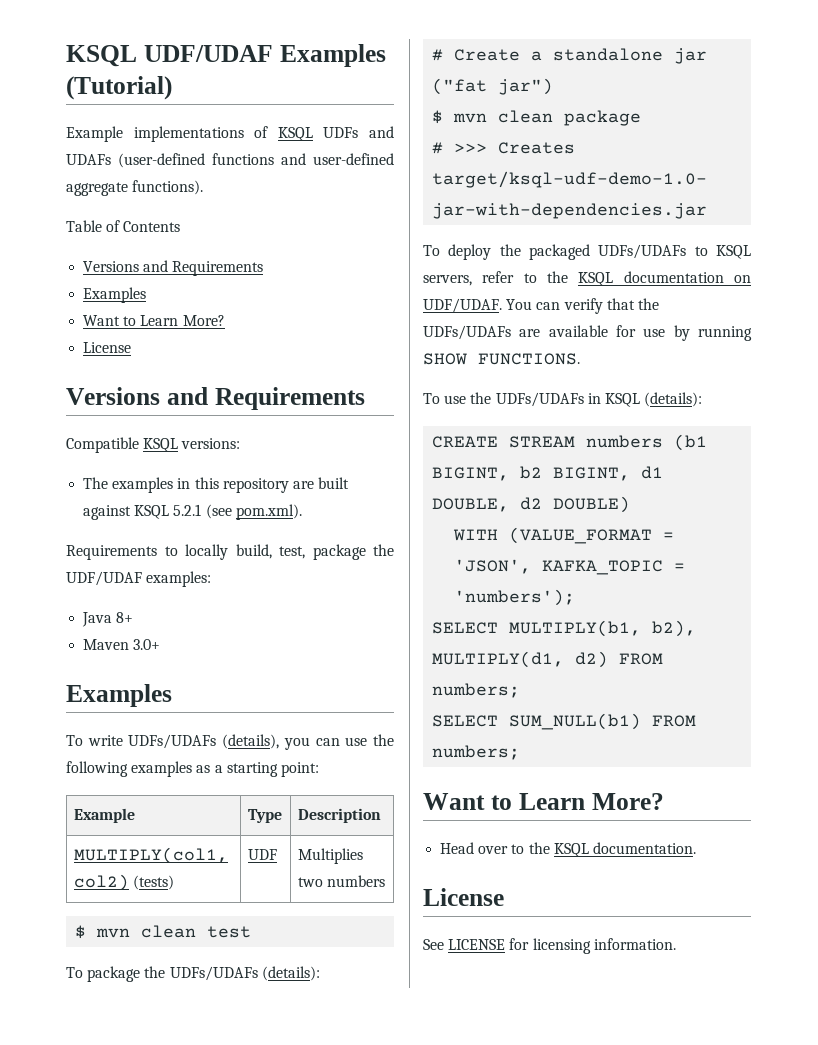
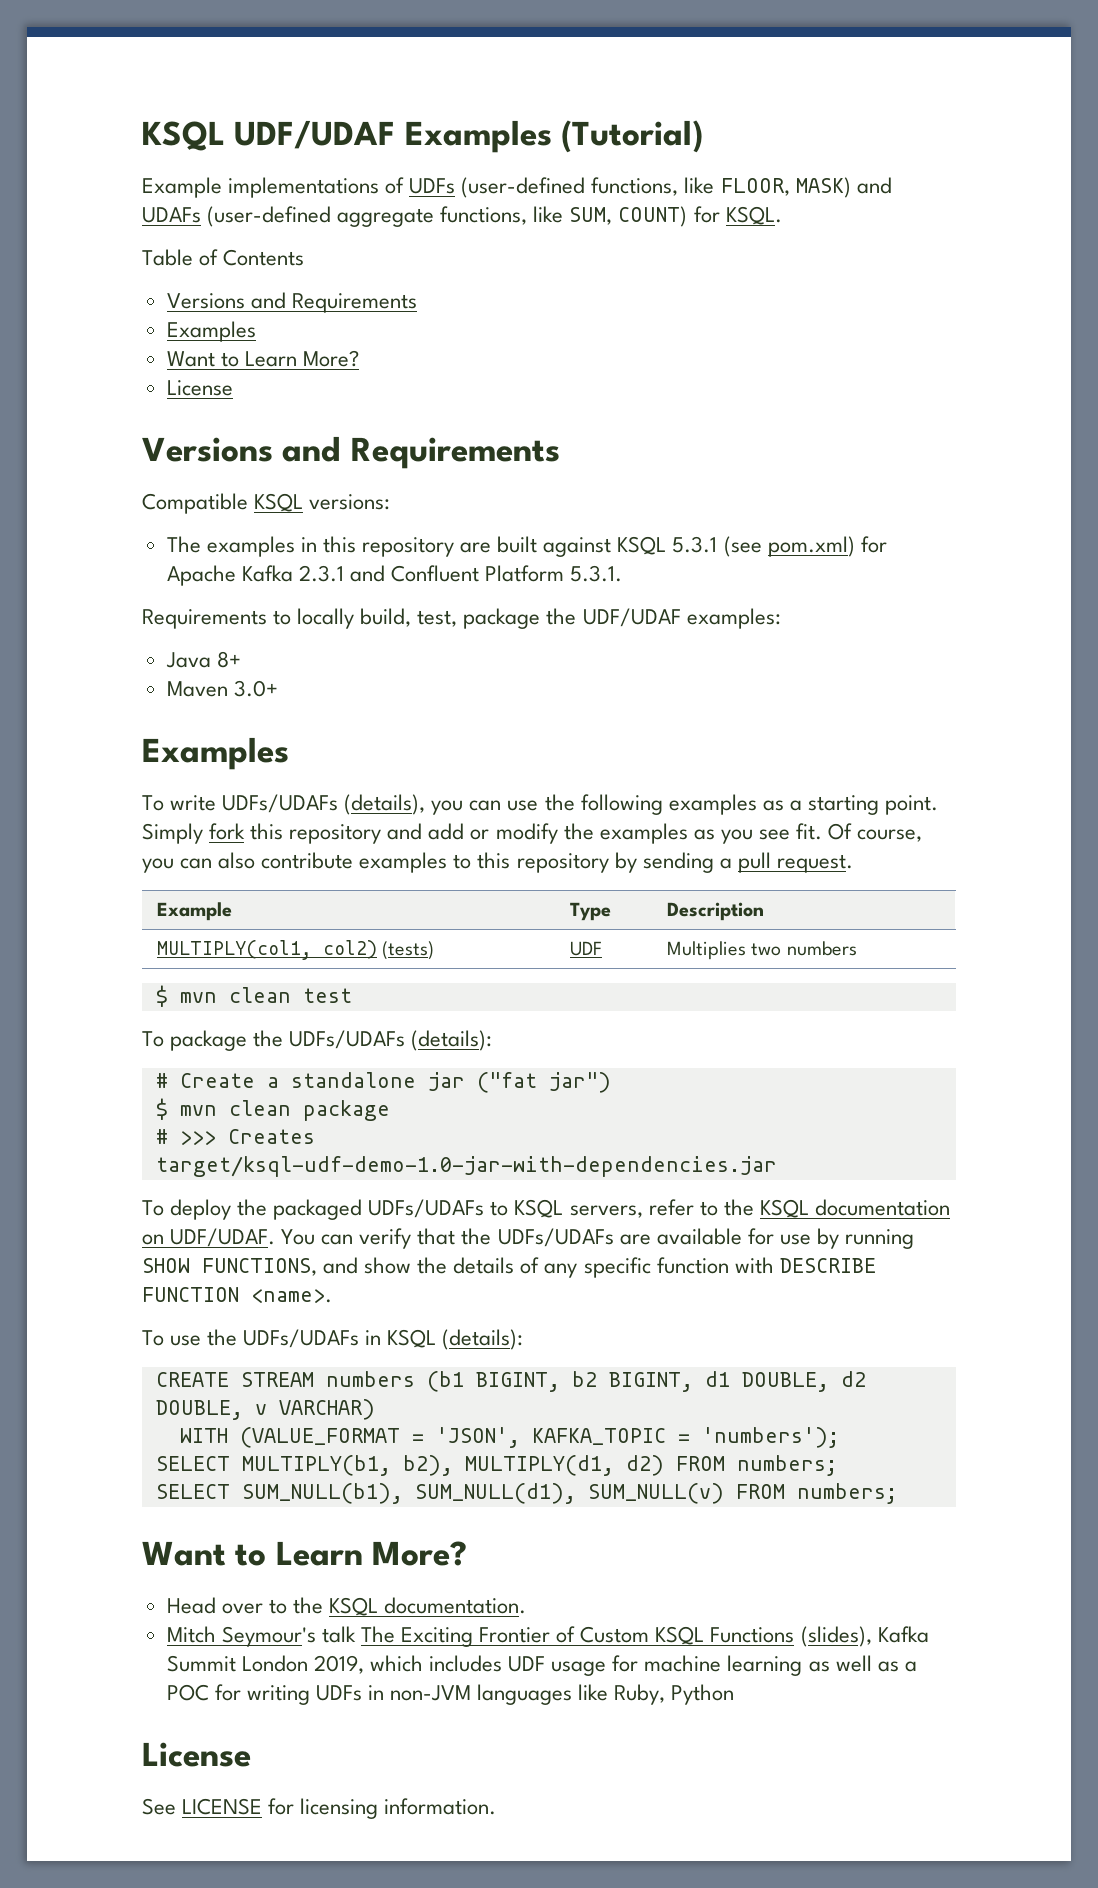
[277,126,394,141] [66,153,394,168] [66,180,204,196] KSQL UDFs and UDAFs (user-defined functions and user-defined aggregate functions). -> [409,177,892,198] [142,206,782,227] UDFs (user-defined functions, like FLOOR, MASK) and UDAFs (user-defined aggregate functions, like SUM, COUNT) for KSQL.
[173,504,302,520] 5.2.1 (see pom.xml). -> [672,536,887,557] [166,565,623,586] 5.3.1 (see pom.xml) for Apache Kafka 2.3.1 and Confluent Platform 5.3.1.
[280,762,319,777] point: -> [884,795,938,815] [142,823,923,844] [142,852,853,873] point. Simply fork this repository and add or modify the examples as you see fit. Of course, you can also contribute examples to this repository by sending a pull request.
[478,353,580,365] FUNCTIONS. -> [202,1257,876,1278] [142,1287,332,1303] FUNCTIONS, and show the details of any specific function with DESCRIBE FUNCTION <name>.
[553,496,631,513] DOUBLE) -> [155,1399,375,1420] DOUBLE, v VARCHAR)
[509,713,642,730] SUM_NULL(b1) -> [241,1483,724,1504] SUM_NULL(b1), SUM_NULL(d1), SUM_NULL(v)
(696, 848) none -> [166,1626,929,1647] [166,1655,917,1676] [166,1684,735,1705] // Mitch Seymour's talk The Exciting Frontier of Custom KSQL Functions (slides), Kafka Summit London 2019, which includes UDF usage for machine learning as well as a POC for writing UDFs in non-JVM languages like Ruby, Python

